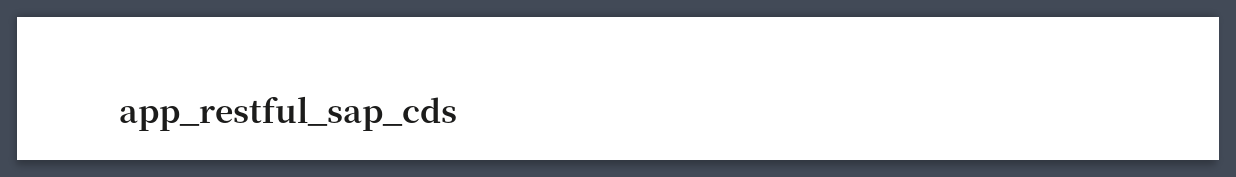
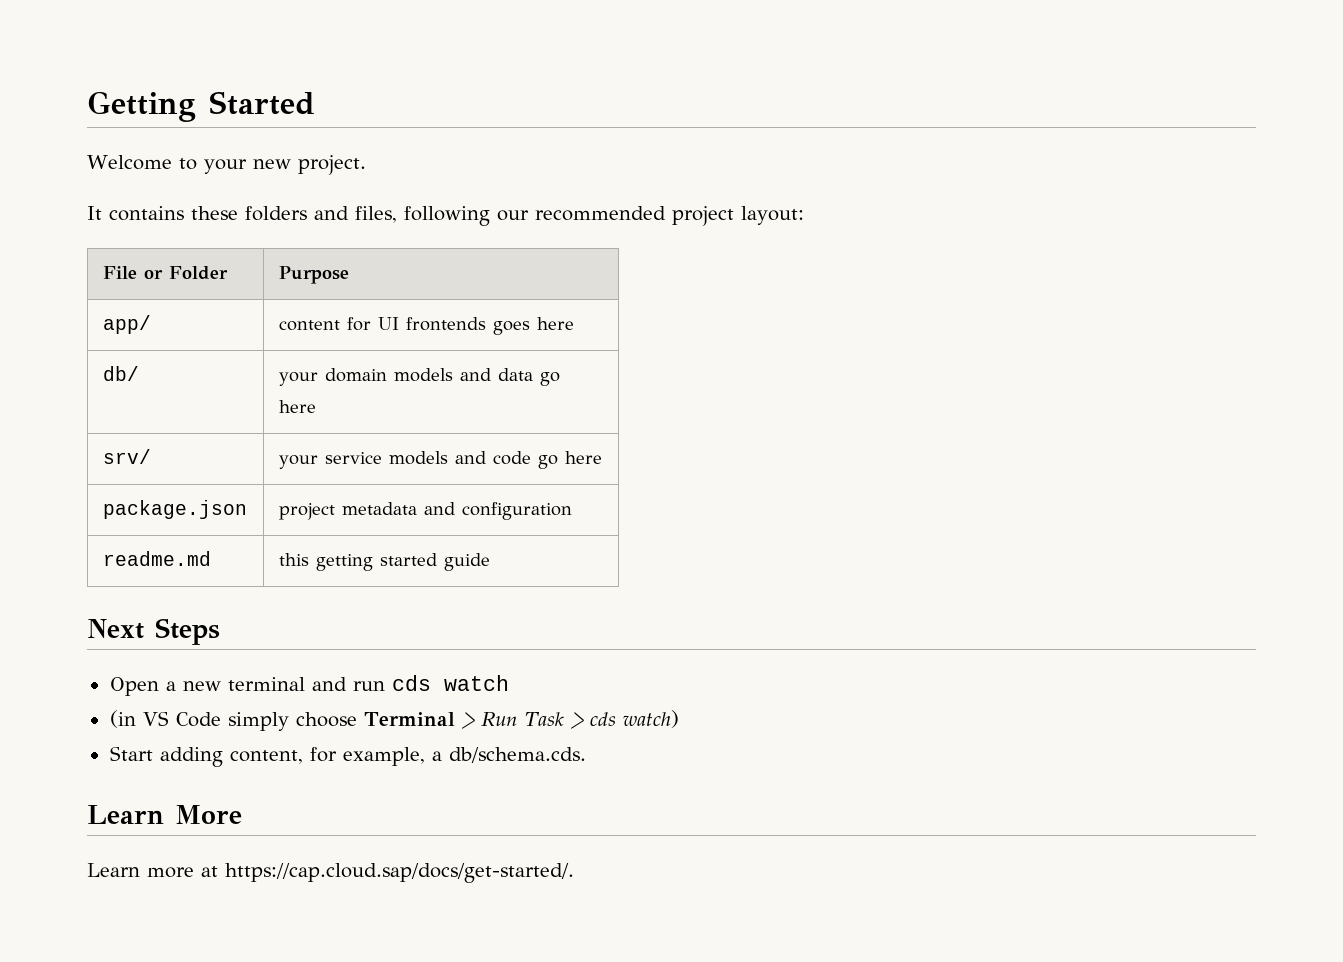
[119,96,457,131] app_restful_sap_cds -> [87,91,315,122] [87,155,366,175] [87,206,804,226] [102,266,228,280] [278,266,349,284] [102,315,151,334] [278,317,574,335] [102,366,139,381] [278,368,560,386] [278,400,316,413] [102,449,151,464] [278,451,602,469] [102,500,247,519] [278,502,572,520] [102,551,211,566] [278,553,490,571] [87,618,220,645] [109,675,509,696] [109,710,679,731] [109,746,586,767] [87,805,242,824] [87,863,574,883] Getting Started // Welcome to your new project. // It contains these folders and files, following our recommended project layout: // File or Folder | Purpose // app/ | content for UI frontends goes here // db/ | your domain models and data go here // srv/ | your service models and code go here // package.json | project metadata and configuration // readme.md | this getting started guide // Next Steps // Open a new terminal and run cds watch // (in VS Code simply choose Terminal > Run Task > cds watch) // Start adding content, for example, a db/schema.cds. // Learn More // Learn more at https://cap.cloud.sap/docs/get-started/.

